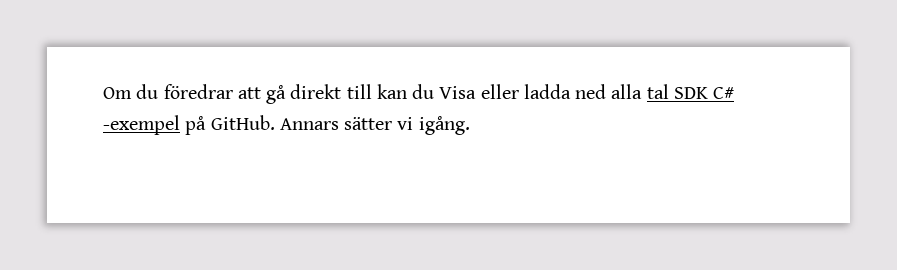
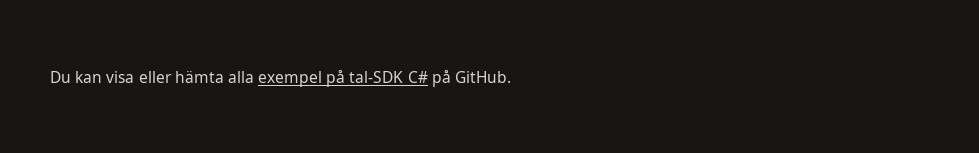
[103,84,735,104] [103,115,470,135] Om du föredrar att gå direkt till kan du Visa eller ladda ned alla tal SDK C# -exempel på GitHub. Annars sätter vi igång. -> [50,70,512,87] Du kan visa eller hämta alla exempel på tal-SDK C# på GitHub.

